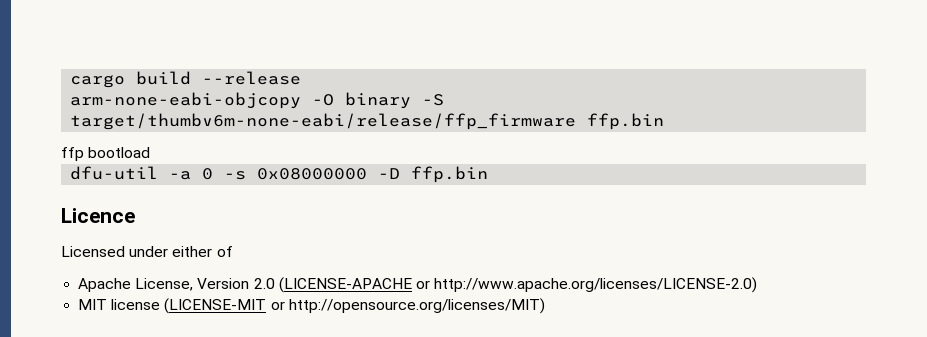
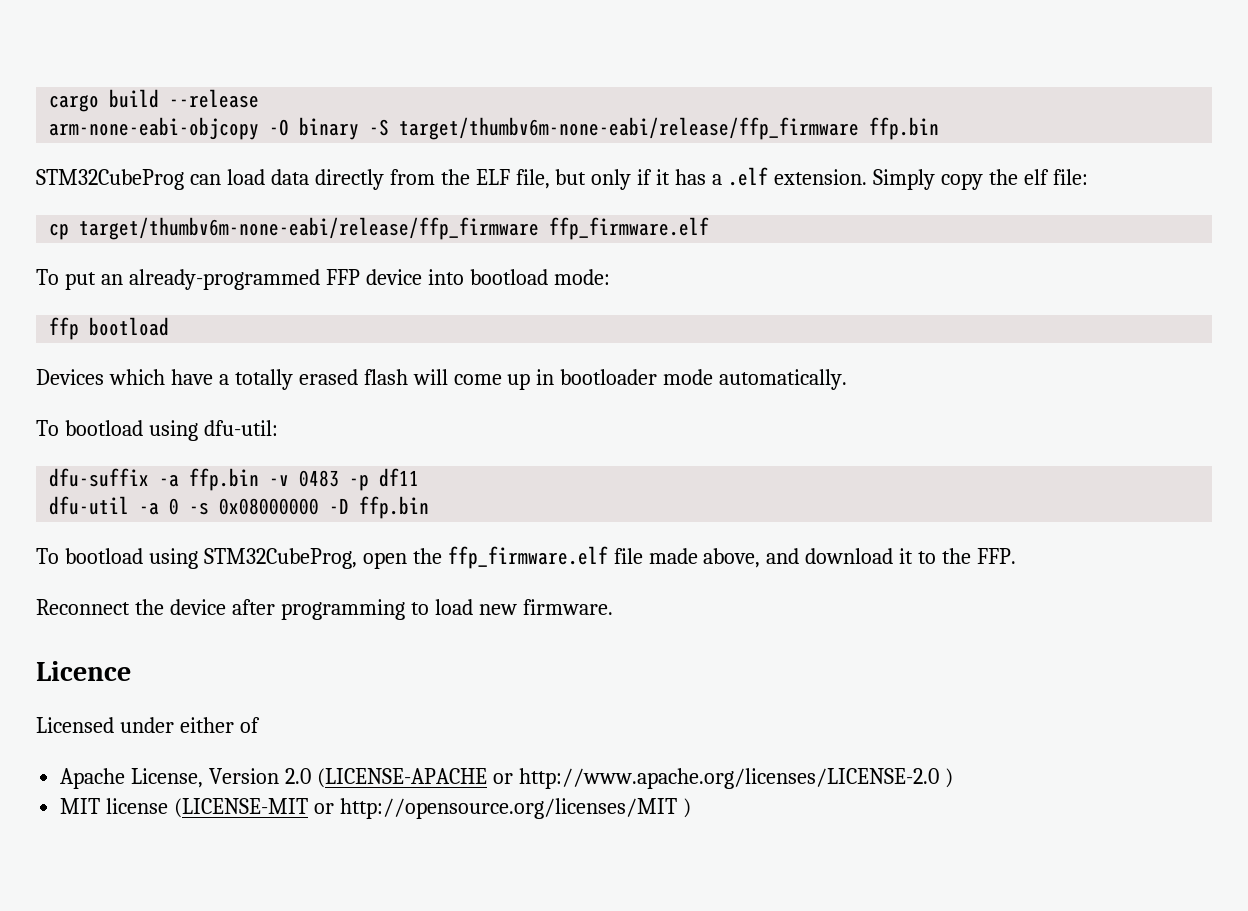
[61,147,151,161] ffp bootload -> [36,167,1088,190] [49,217,710,240] [36,269,610,290] [49,317,170,340] [36,369,848,390] [36,420,278,441] [49,468,420,491] STM32CubeProg can load data directly from the ELF file, but only if it has a .elf extension. Simply copy the elf file: // cp target/thumbv6m-none-eabi/release/ffp_firmware ffp_firmware.elf // To put an already-programmed FFP device into bootload mode: // ffp bootload // Devices which have a totally erased flash will come up in bootloader mode automatically. // To bootload using dfu-util: // dfu-suffix -a ffp.bin -v 0483 -p df11
(489, 174) none -> [36,546,1017,569] [36,599,613,620] // To bootload using STM32CubeProg, open the ffp_firmware.elf file made above, and download it to the FFP. // Reconnect the device after programming to load new firmware.
[434,277,758,293] http://www.apache.org/licenses/LICENSE-2.0) -> [518,768,953,789] http://www.apache.org/licenses/LICENSE-2.0 )
[288,298,545,314] http://opensource.org/licenses/MIT) -> [339,798,691,819] http://opensource.org/licenses/MIT )

